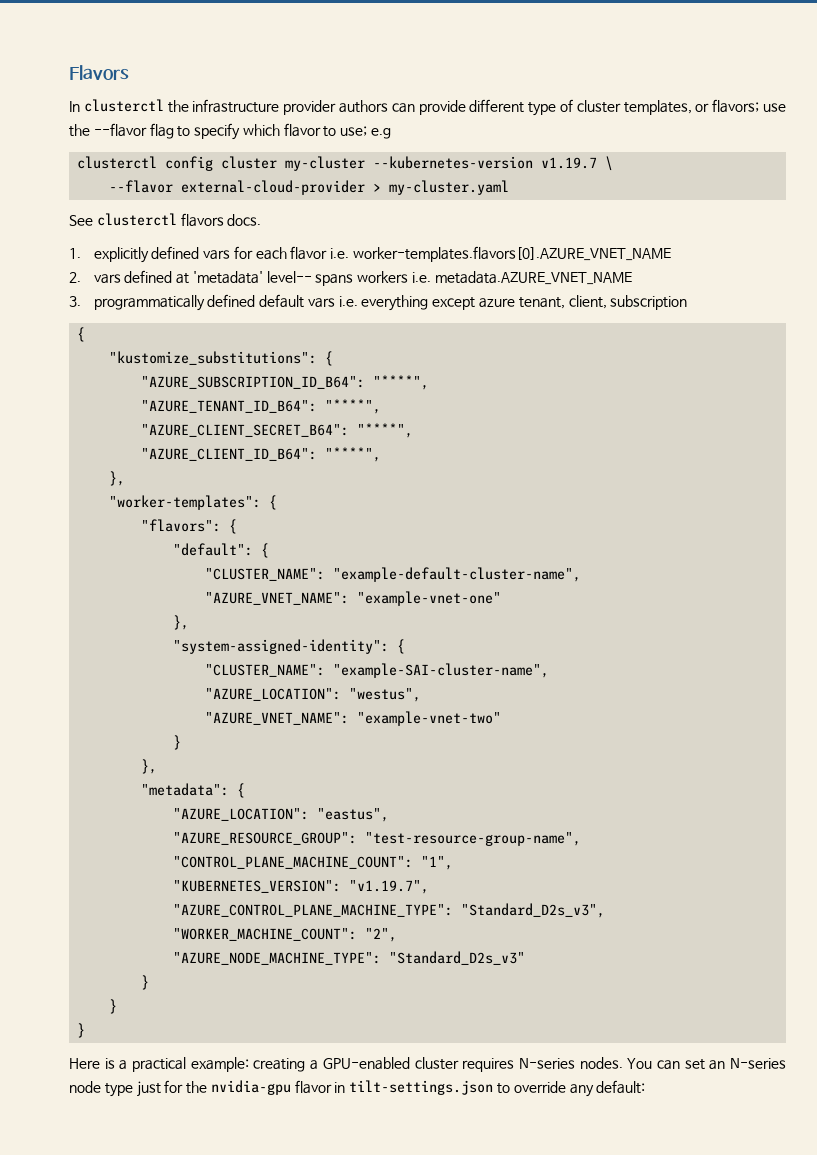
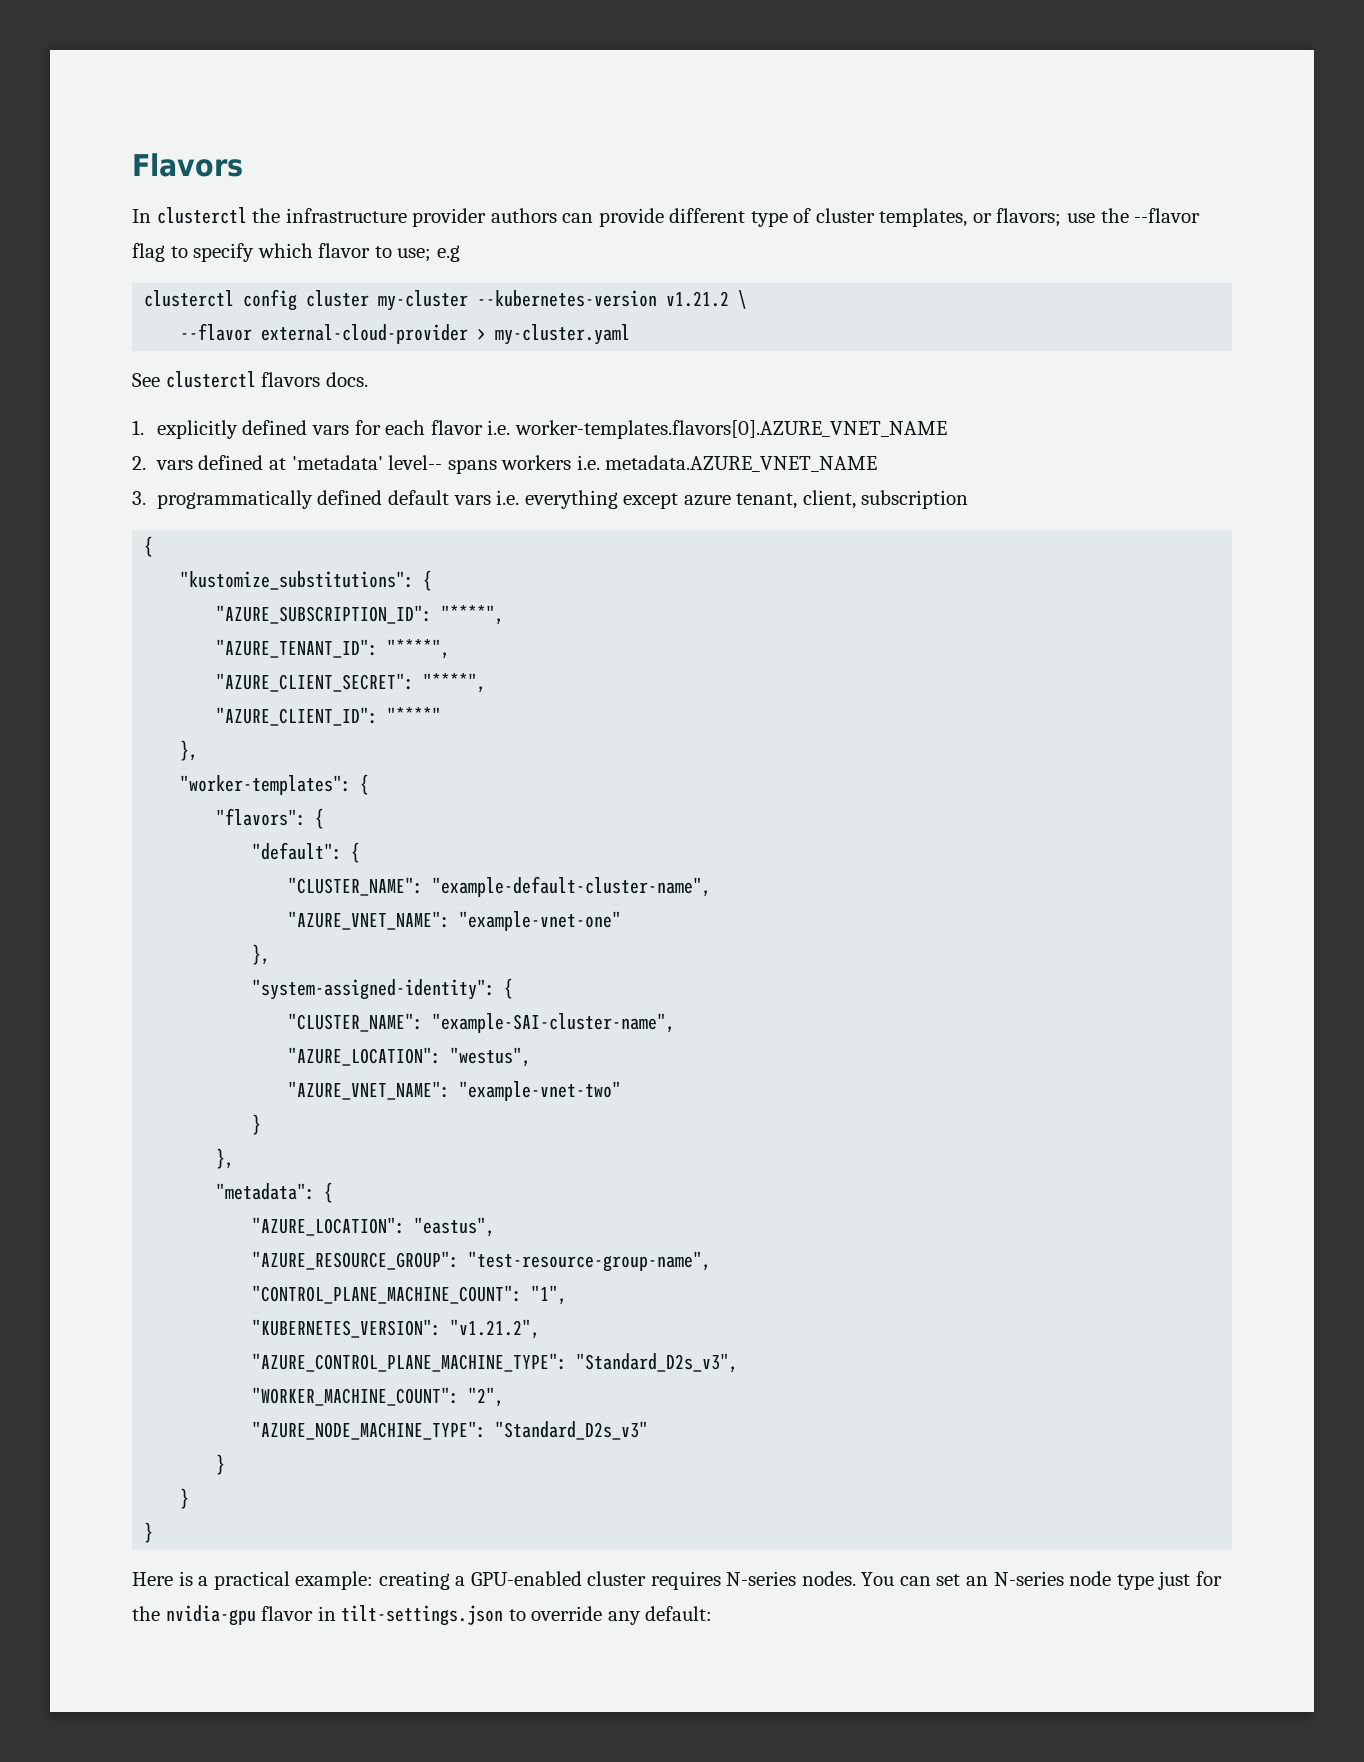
[541,157,598,169] v1.19.7 -> [666,291,730,307] v1.21.2
[141,375,430,390] [141,399,382,414] [141,423,414,438] [141,447,382,462] "AZURE_SUBSCRIPTION_ID_B64": "****", // "AZURE_TENANT_ID_B64": "****", // "AZURE_CLIENT_SECRET_B64": "****", // "AZURE_CLIENT_ID_B64": "****", -> [216,605,505,625] [216,639,451,659] [216,673,487,693] [216,707,442,726] "AZURE_SUBSCRIPTION_ID": "****", // "AZURE_TENANT_ID": "****", // "AZURE_CLIENT_SECRET": "****", // "AZURE_CLIENT_ID": "****"
[349,880,430,894] "v1.19.7", -> [450,1319,541,1339] "v1.21.2",

